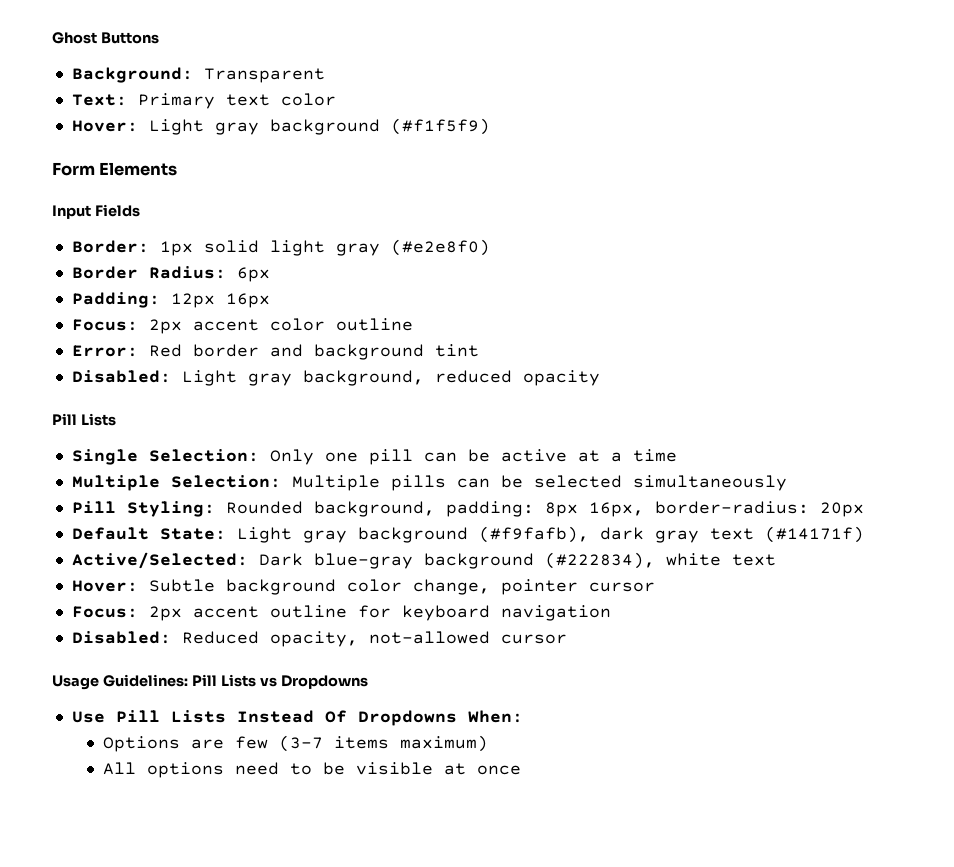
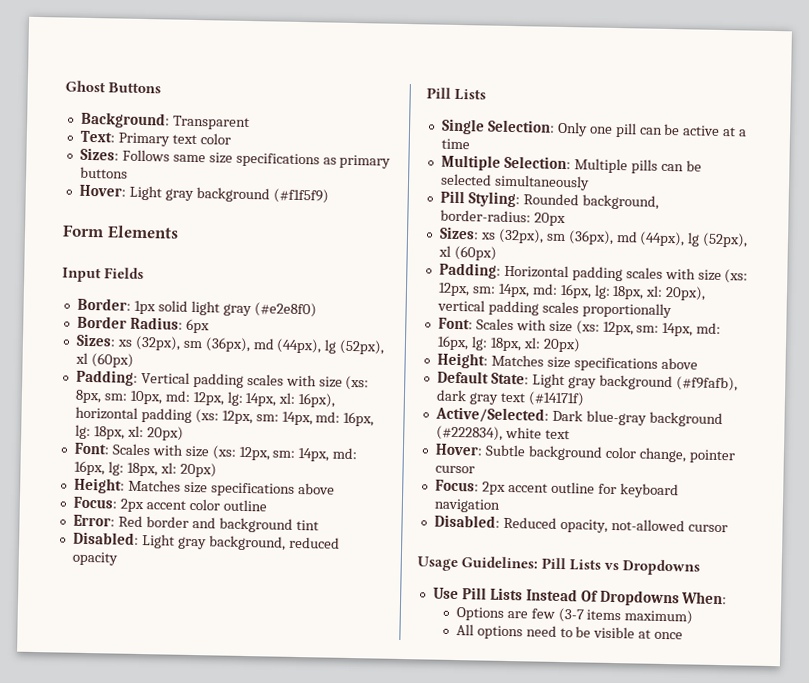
(336, 99) none -> [79,147,392,169] [79,166,128,179] // Sizes: Follows same size specifications as primary buttons
[71,292,270,308] Padding: 12px 16px -> [75,333,386,355] [74,352,134,368] [75,369,370,391] [74,389,336,408] [74,406,375,427] [74,424,184,441] [73,442,358,462] [73,460,217,478] [73,477,335,497] Sizes: xs (32px), sm (36px), md (44px), lg (52px), xl (60px) // Padding: Vertical padding scales with size (xs: 8px, sm: 10px, md: 12px, lg: 14px, xl: 16px), horizontal padding (xs: 12px, sm: 14px, md: 16px, lg: 18px, xl: 20px) // Font: Scales with size (xs: 12px, sm: 14px, md: 16px, lg: 18px, xl: 20px) // Height: Matches size specifications above
[445,501,644,517] padding: 8px 16px, -> (659, 202) none
(864, 509) none -> [438,226,749,248] [437,245,497,261] [438,262,749,284] [437,282,707,301] [436,299,672,319] [437,317,722,337] [436,335,581,353] [436,352,698,372] // Sizes: xs (32px), sm (36px), md (44px), lg (52px), xl (60px) // Padding: Horizontal padding scales with size (xs: 12px, sm: 14px, md: 16px, lg: 18px, xl: 20px), vertical padding scales proportionally // Font: Scales with size (xs: 12px, sm: 14px, md: 16px, lg: 18px, xl: 20px) // Height: Matches size specifications above

